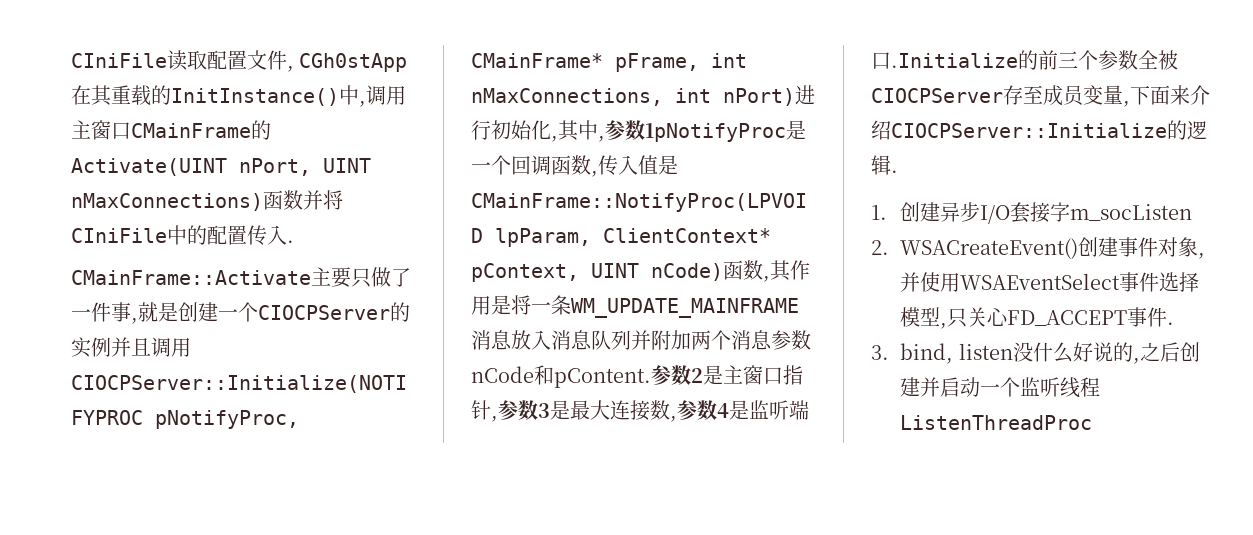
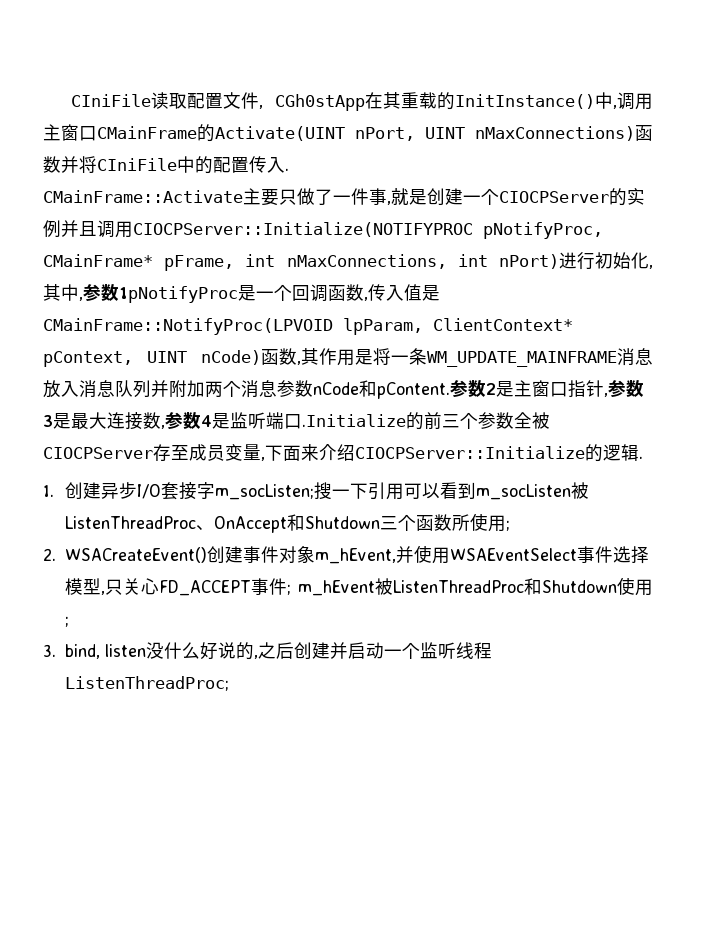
[1070,204,1193,221] m_socListen -> [214,482,589,500] [64,513,510,533] m_socListen;搜一下引用可以看到m_socListen被ListenThreadProc、OnAccept和Shutdown三个函数所使用;
[1198,253,1206,259] , -> [314,548,396,564] m_hEvent,
[1167,322,1175,325] . -> [286,577,653,596] [64,616,69,627] ; m_hEvent被ListenThreadProc和Shutdown使用;
[900,415,1093,430] ListenThreadProc -> [64,676,229,691] ListenThreadProc;

